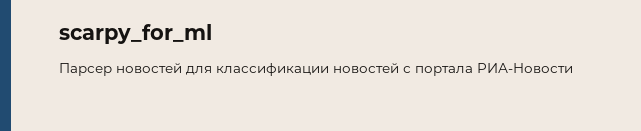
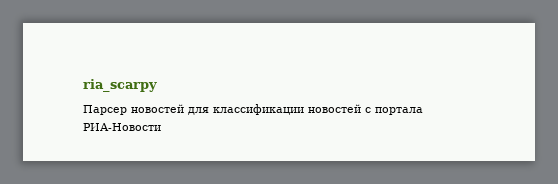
[59,24,212,44] scarpy_for_ml -> [83,79,157,92] ria_scarpy

